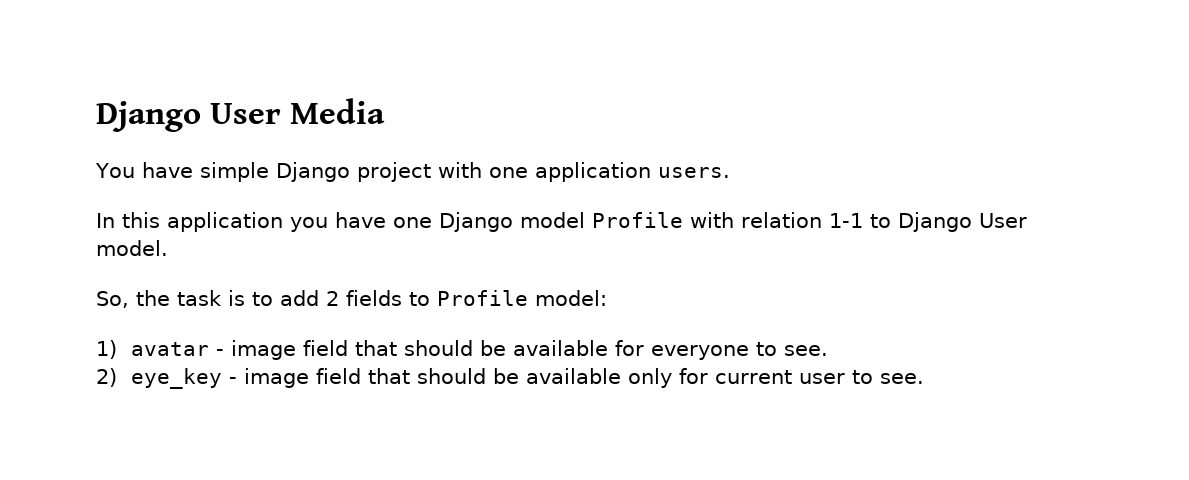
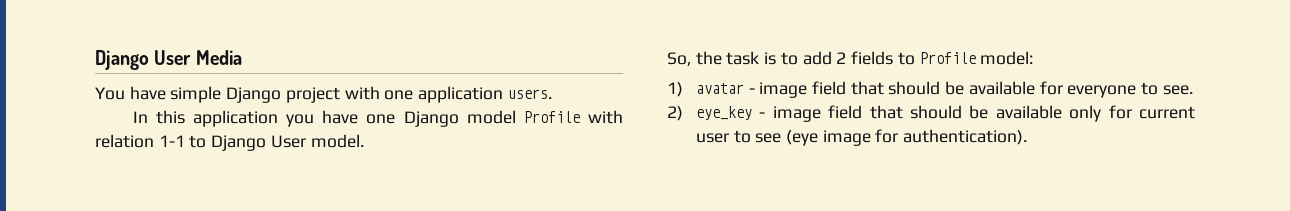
[879,373,924,384] see. -> [755,129,1028,146] see (eye image for authentication).

